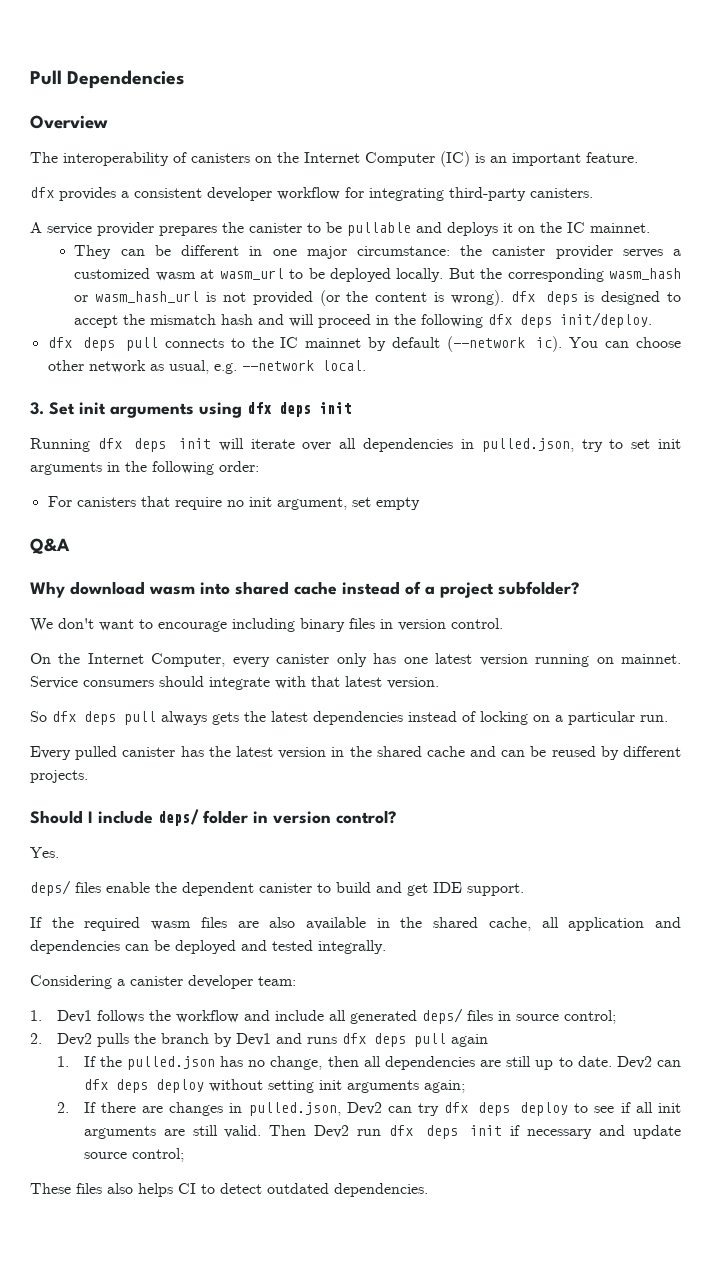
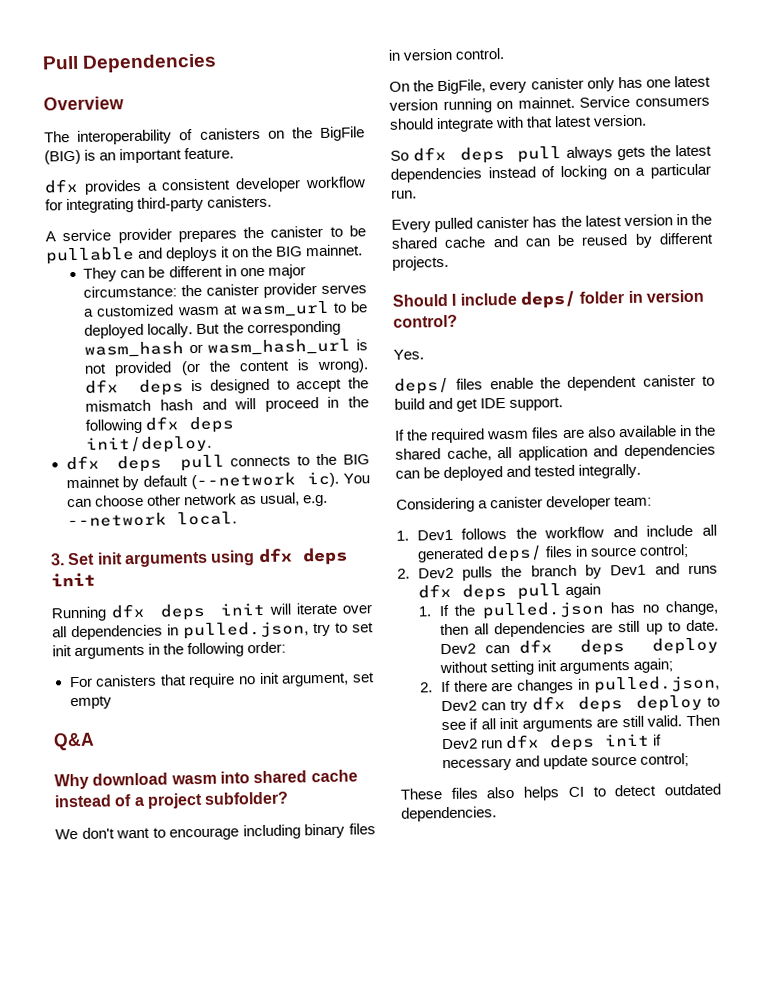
[304,151,470,167] Internet Computer (IC) -> [319,126,365,141] [44,149,81,165] BigFile (BIG)
[567,222,585,233] IC -> [275,246,304,257] BIG
[280,337,299,348] IC -> [343,454,370,465] BIG
[87,653,226,667] Internet Computer, -> [437,79,487,95] BigFile,

